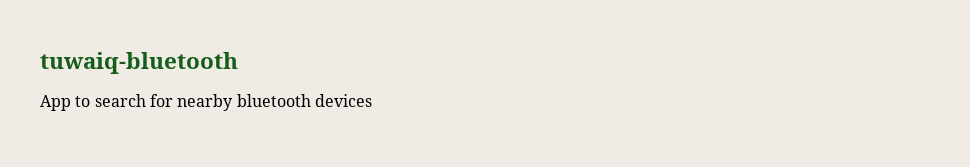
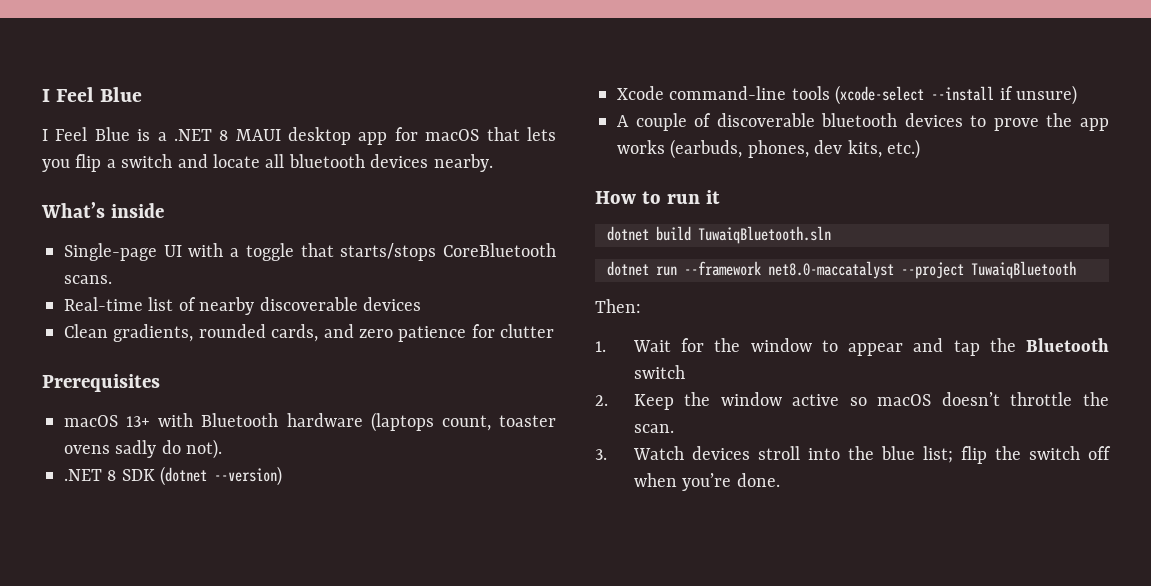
[40,52,238,74] [40,94,372,111] tuwaiq-bluetooth // App to search for nearby bluetooth devices -> [42,87,143,102] [42,127,556,145] [42,154,493,172] [41,202,164,218] [64,243,556,261] [64,275,112,284] [64,297,421,315] [64,324,555,342] [42,374,160,392] [64,412,556,432] [64,439,223,459] [64,466,283,486] [617,85,1077,105] [617,113,1109,131] [617,139,920,159] [595,190,720,204] [607,226,831,244] [607,261,1076,279] [595,299,641,313] [595,338,1109,356] [633,365,685,379] [595,392,1109,410] [633,424,674,433] [595,446,1111,464] [633,473,780,491] I Feel Blue // I Feel Blue is a .NET 8 MAUI desktop app for macOS that lets you flip a switch and locate all bluetooth devices nearby. // What’s inside // Single-page UI with a toggle that starts/stops CoreBluetooth scans. // Real-time list of nearby discoverable devices // Clean gradients, rounded cards, and zero patience for clutter // Prerequisites // macOS 13+ with Bluetooth hardware (laptops count, toaster ovens sadly do not). // .NET 8 SDK (dotnet --version) // Xcode command-line tools (xcode-select --install if unsure) // A couple of discoverable bluetooth devices to prove the app works (earbuds, phones, dev kits, etc.) // How to run it // dotnet build TuwaiqBluetooth.sln // dotnet run --framework net8.0-maccatalyst --project TuwaiqBluetooth // Then: // 1. Wait for the window to appear and tap the Bluetooth switch // 2. Keep the window active so macOS doesn’t throttle the scan. // 3. Watch devices stroll into the blue list; flip the switch off when you’re done.

